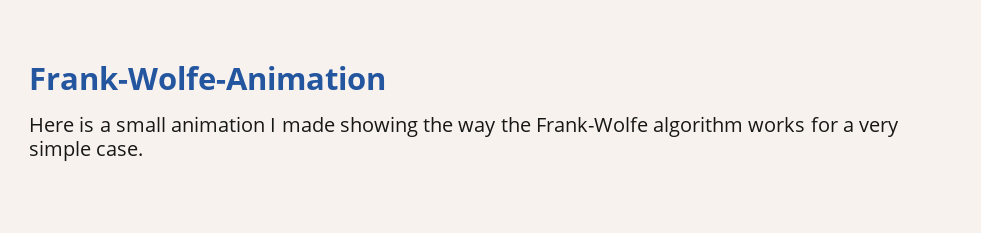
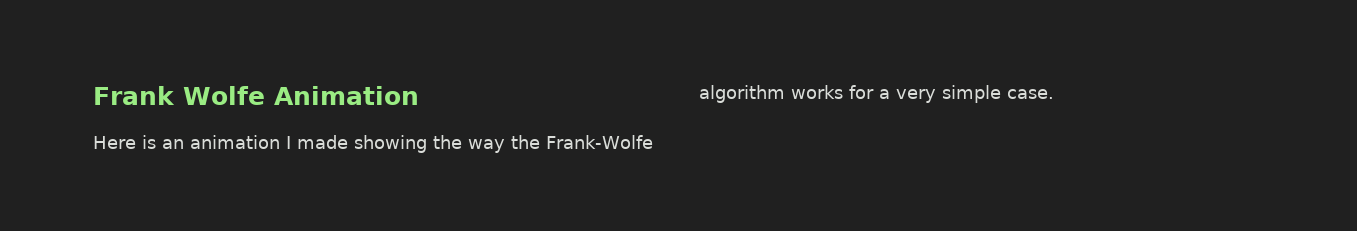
[29,66,386,90] Frank-Wolfe-Animation -> [93,86,419,105] Frank Wolfe Animation
[99,117,166,132] a small -> [162,139,184,149] an

